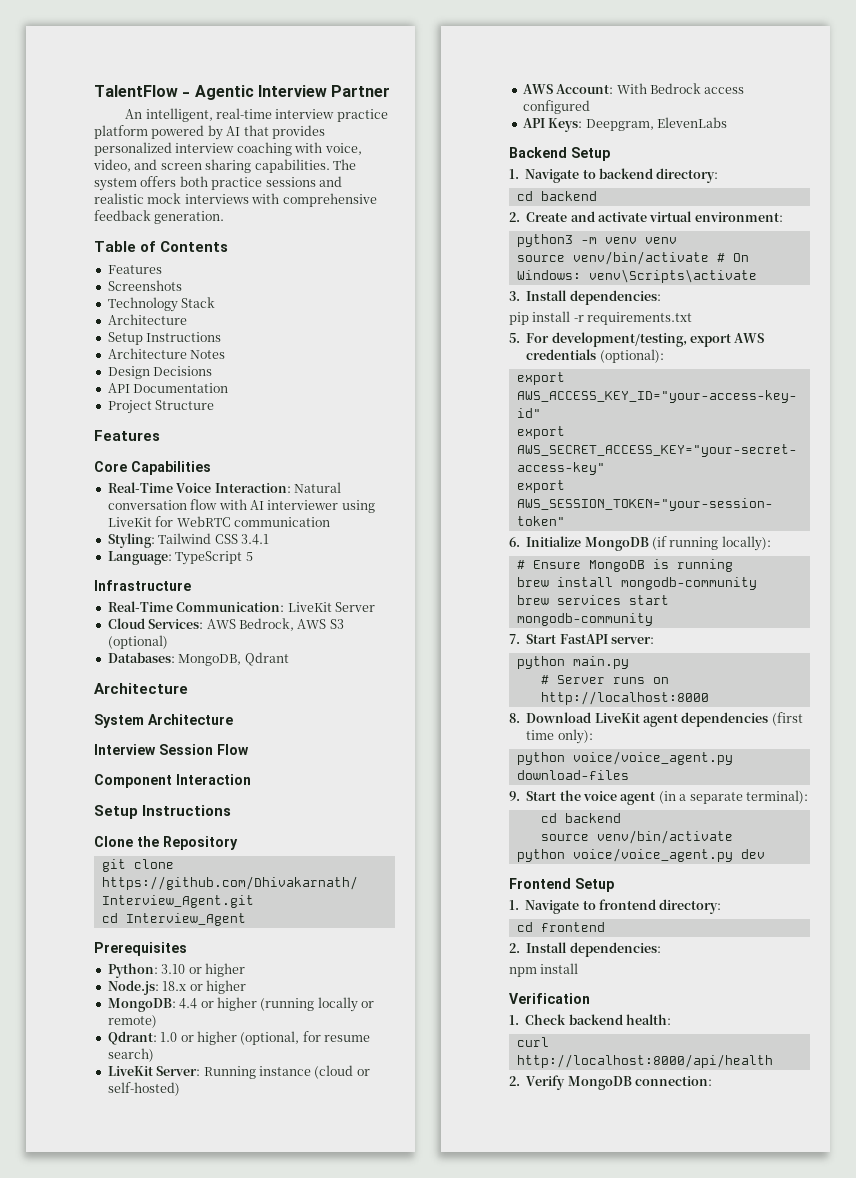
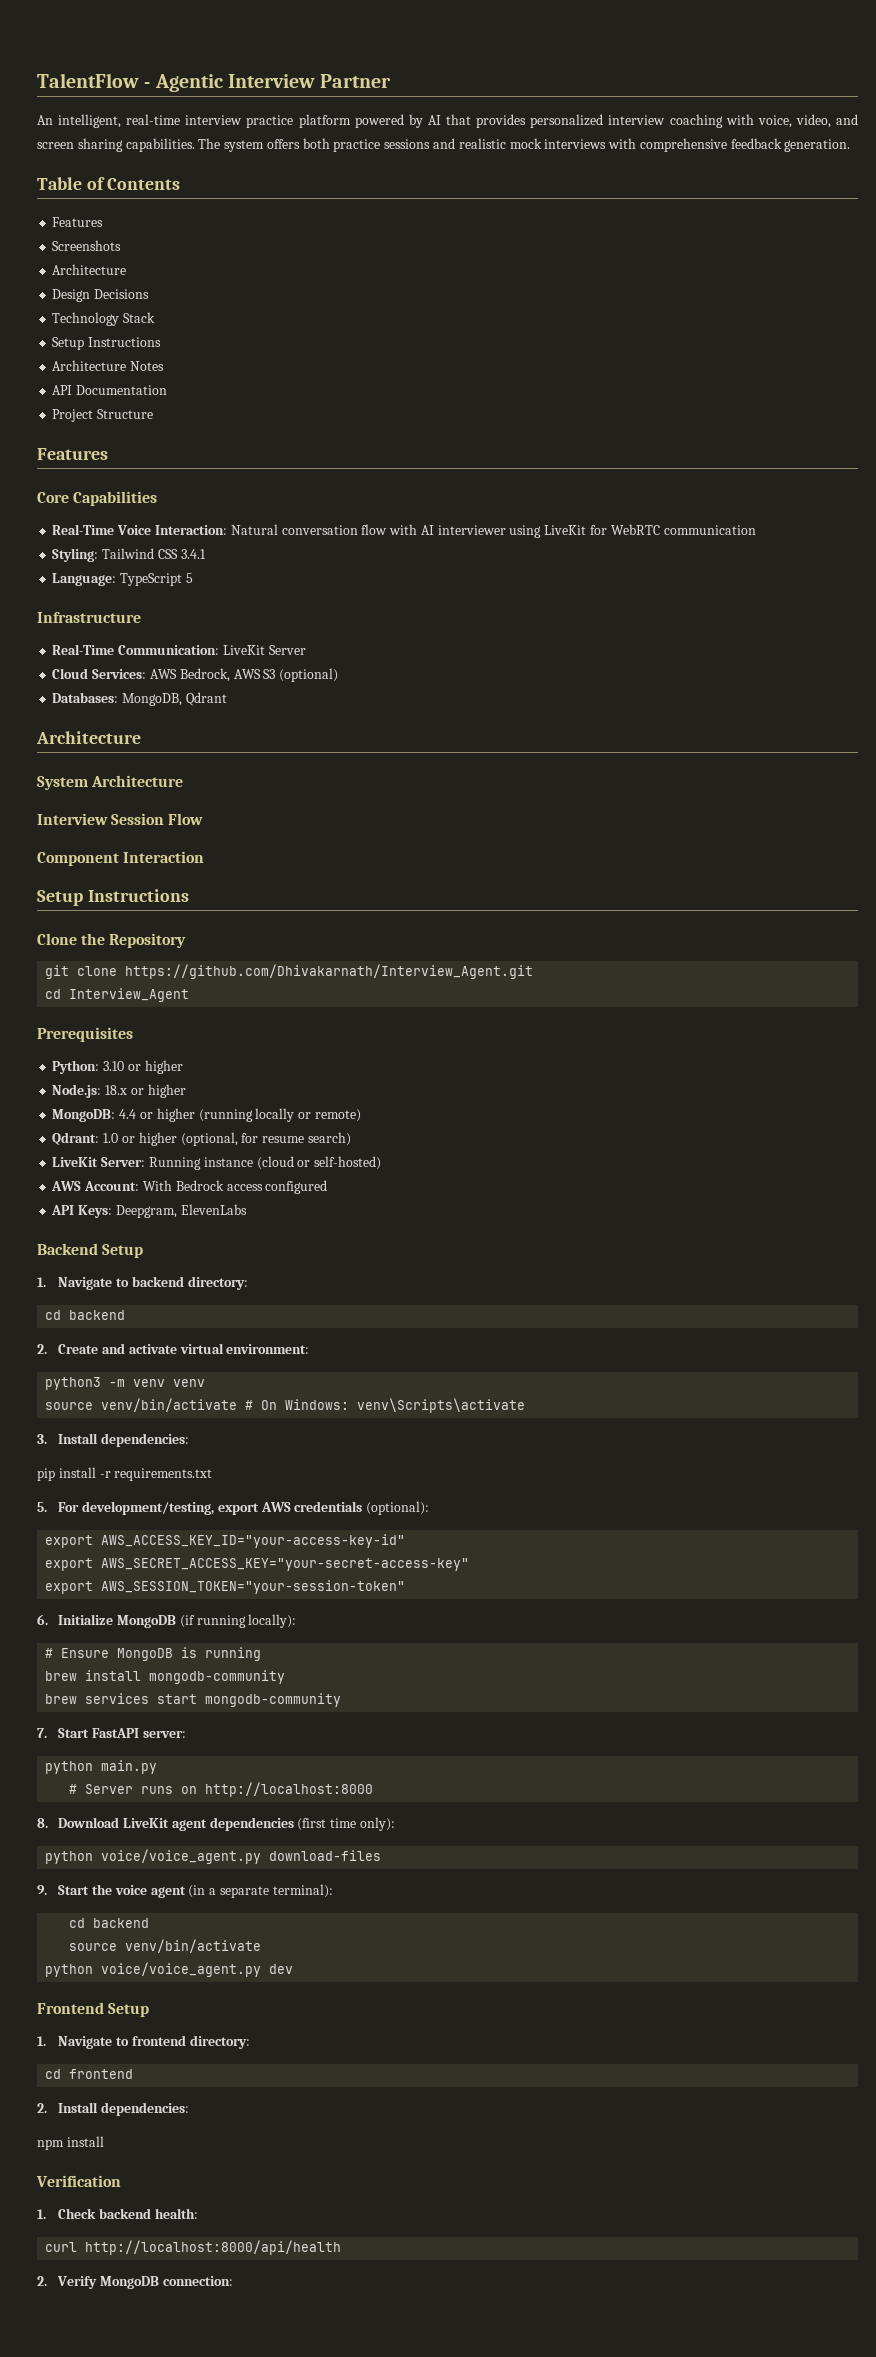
(182, 285) none -> [52,264,127,275] [52,289,150,302] // Architecture // Design Decisions
[107,314,187,325] // Architecture -> (156, 317) none
[107,366,213,379] // Design Decisions -> (165, 366) none

